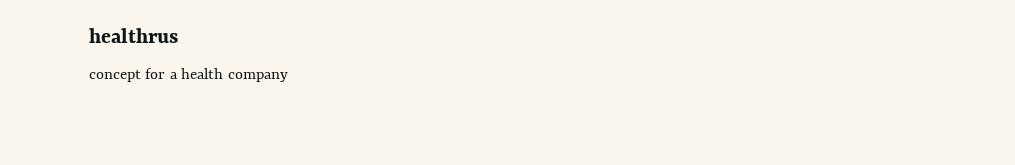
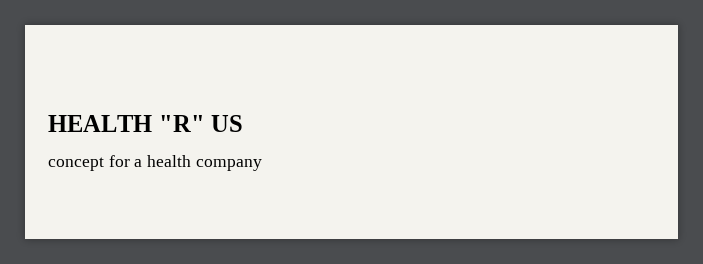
[89,28,178,43] healthrus -> [48,115,244,132] HEALTH "R" US

